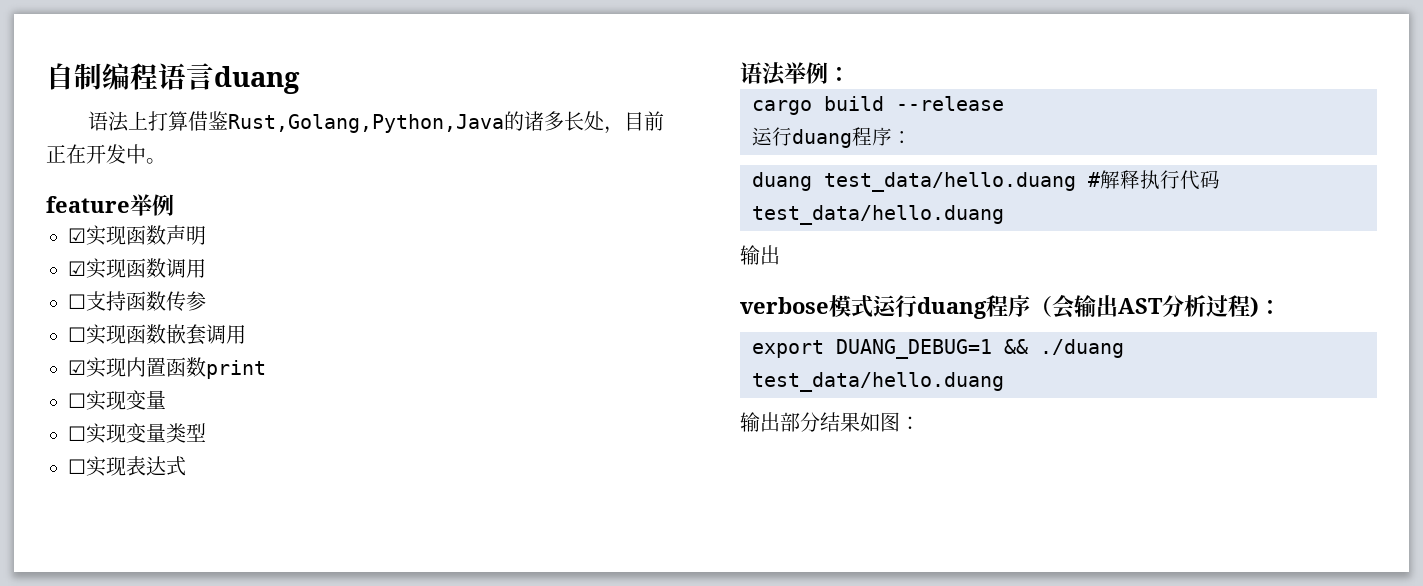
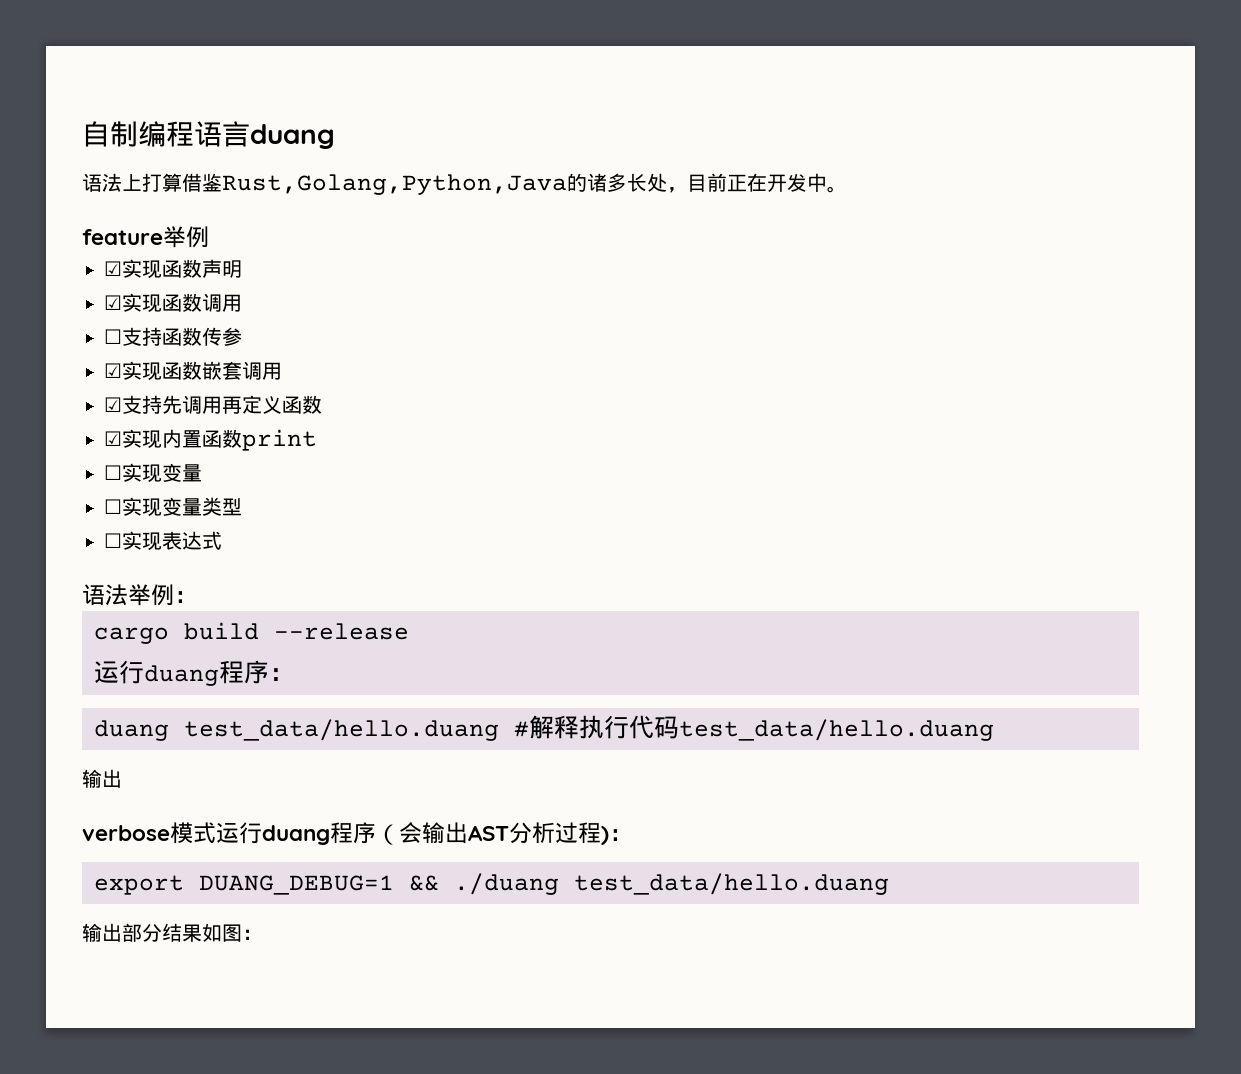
[68,327,86,342] ☐ -> [104,363,122,378] ☑
(246, 334) none -> [104,395,322,414] // ☑支持先调用再定义函数

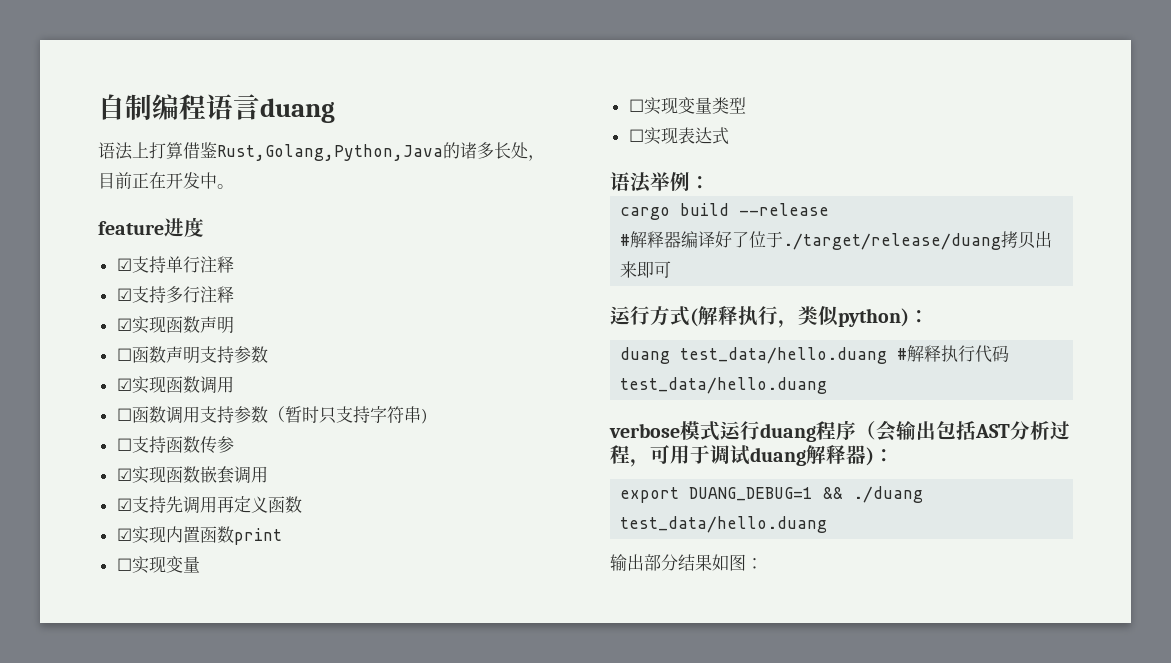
[163,226,209,248] 举例 -> [164,217,204,237] [116,256,234,273] [116,286,234,303] 进度 // ☑支持单行注释 // ☑支持多行注释
(242, 269) none -> [116,346,268,364] // ☐函数声明支持参数
(242, 303) none -> [116,406,428,424] // ☐函数调用支持参数（暂时只支持字符串)
[94,660,269,686] 运行duang程序 -> [620,231,1053,250] [620,261,672,278] [610,306,909,328] #解释器编译好了位于./target/release/duang拷贝出来即可 // 运行方式(解释执行，类似python)
[82,769,122,788] // 输出 -> (828, 385) none
(468, 833) none -> [936,421,976,440] 包括
(601, 833) none -> [630,445,866,467] ，可用于调试duang解释器

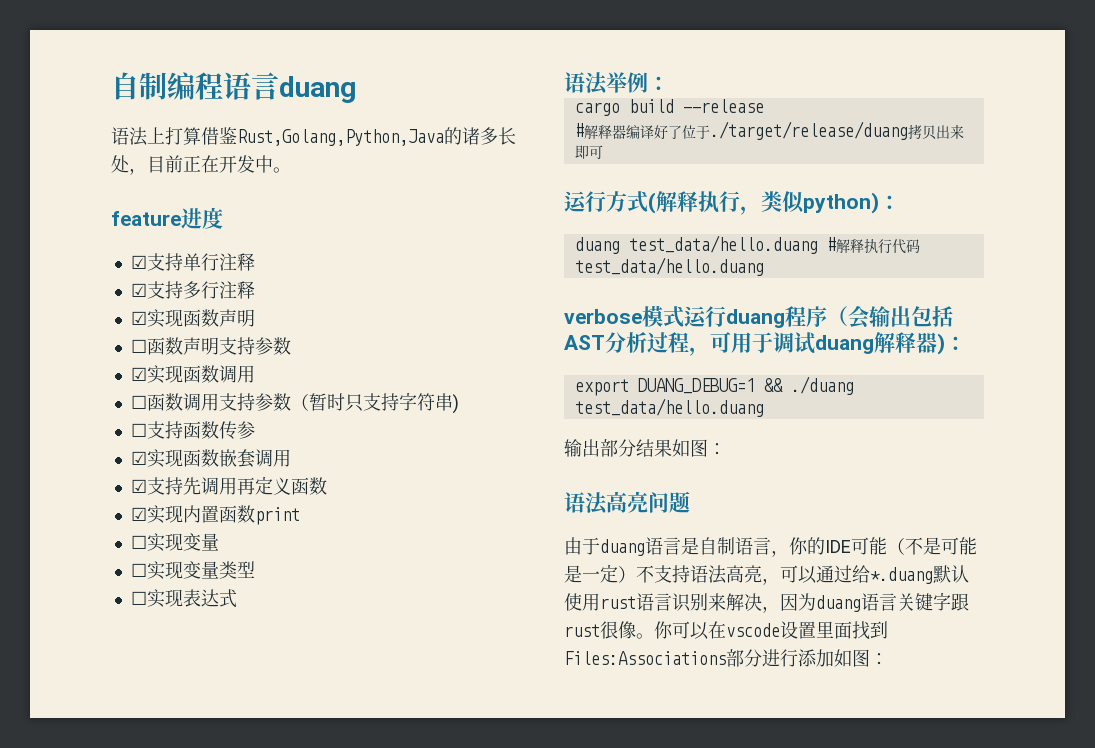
(763, 563) none -> [564,491,690,515] [564,537,977,557] [564,564,969,585] [564,592,969,613] [564,621,888,640] [564,649,888,667] // 语法高亮问题 // 由于duang语言是自制语言，你的IDE可能（不是可能是一定）不支持语法高亮，可以通过给*.duang默认使用rust语言识别来解决，因为duang语言关键字跟rust很像。你可以在vscode设置里面找到Files:Associations部分进行添加如图：

